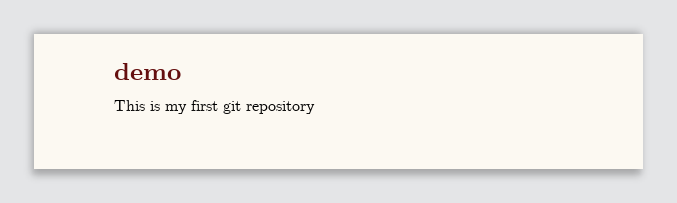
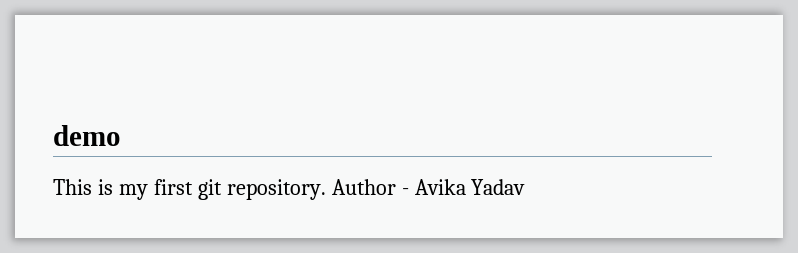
[246,101,315,114] repository -> [226,179,526,200] repository. Author - Avika Yadav

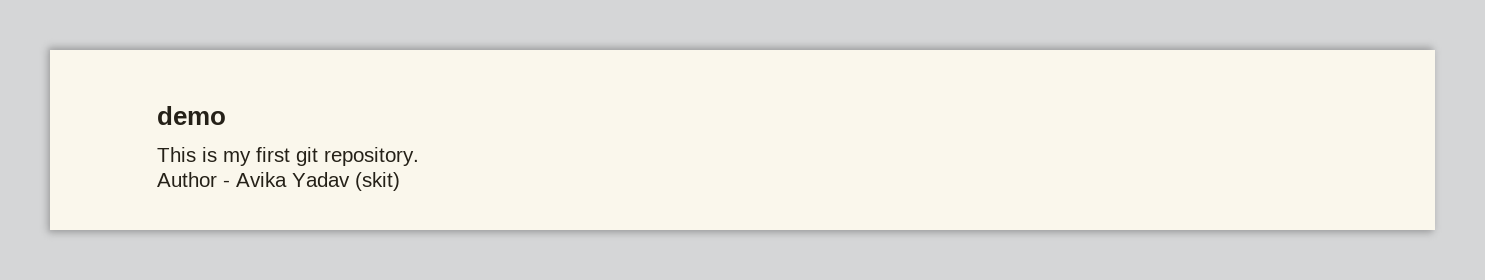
(326, 189) none -> (419, 156) //
(526, 187) none -> [355,172,400,191] (skit)

